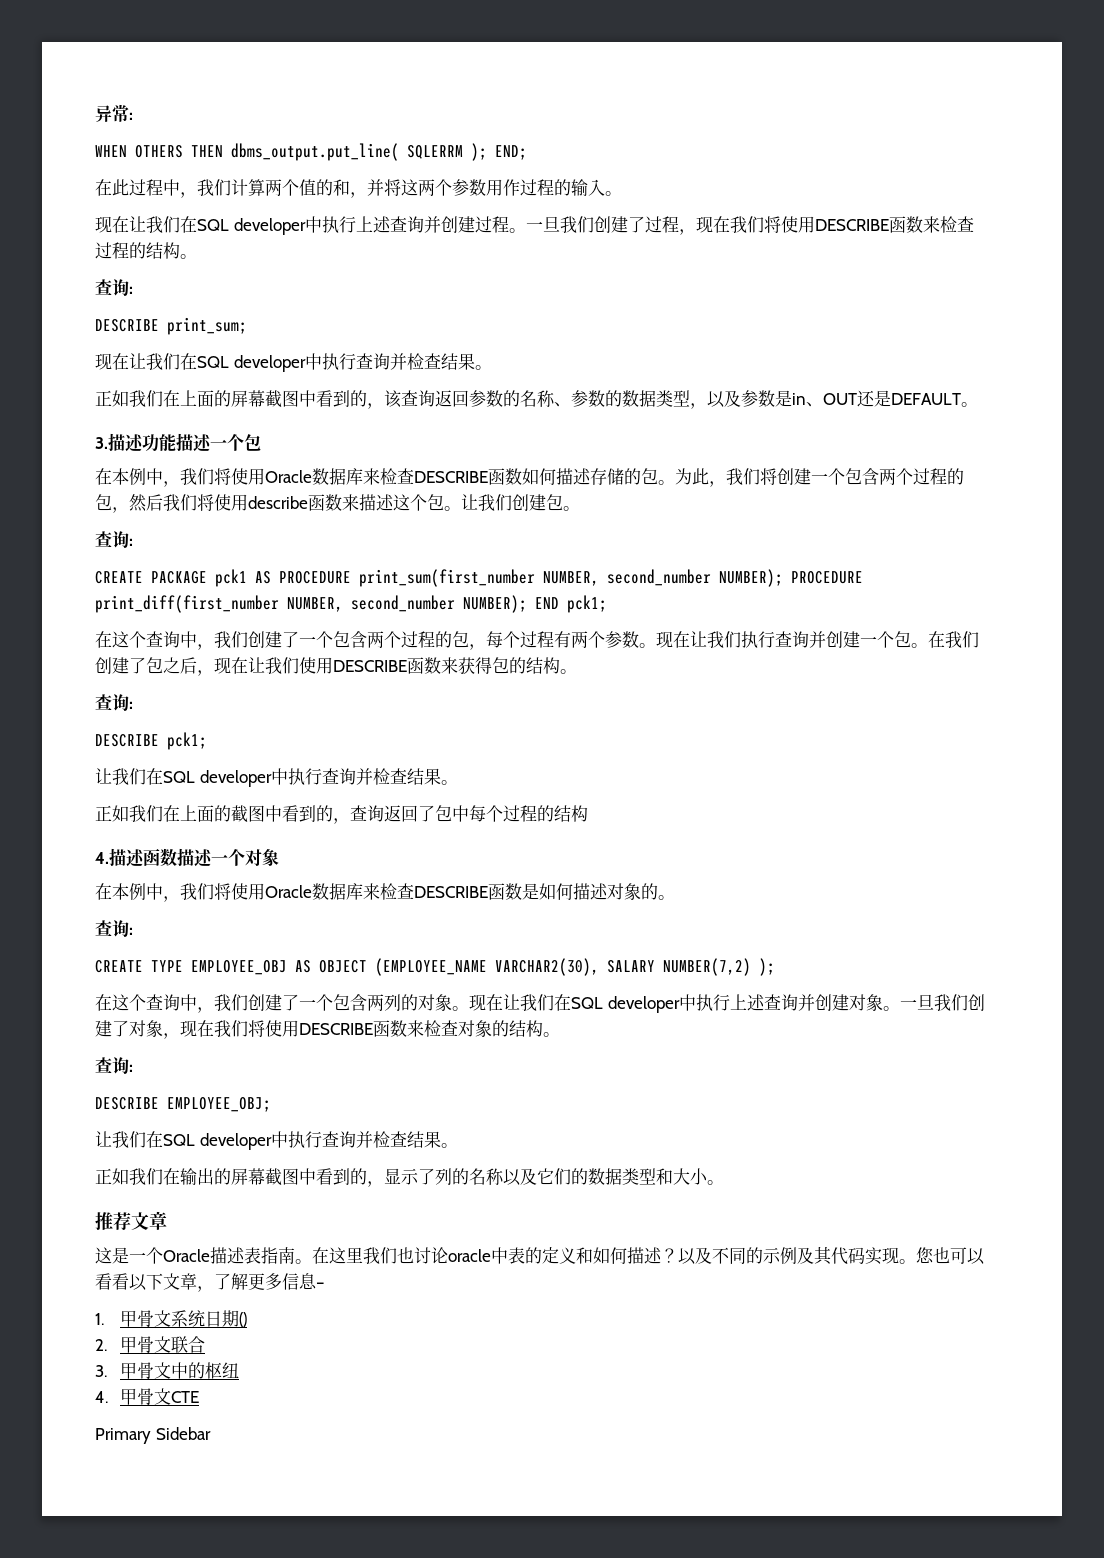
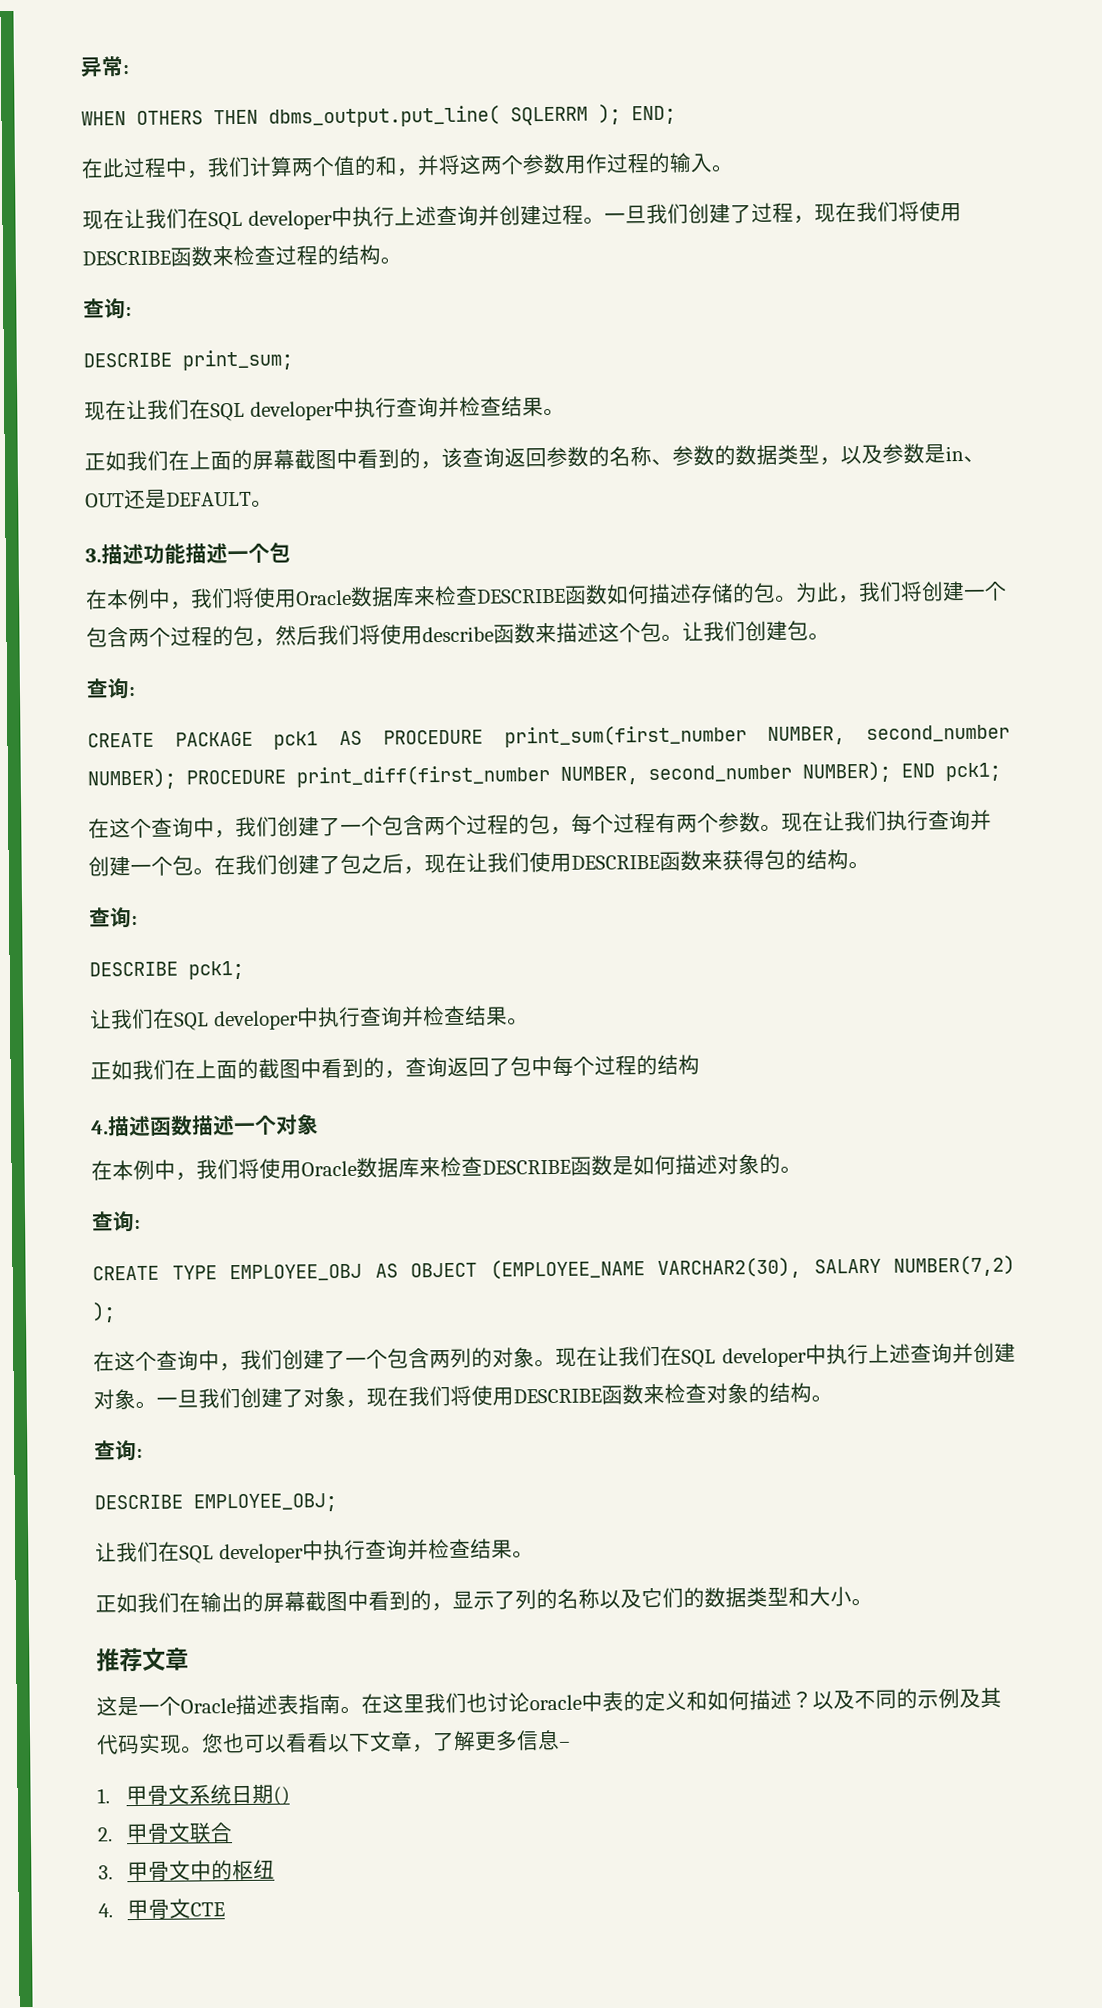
[95,1427,211,1444] // Primary Sidebar -> (225, 1909) none

